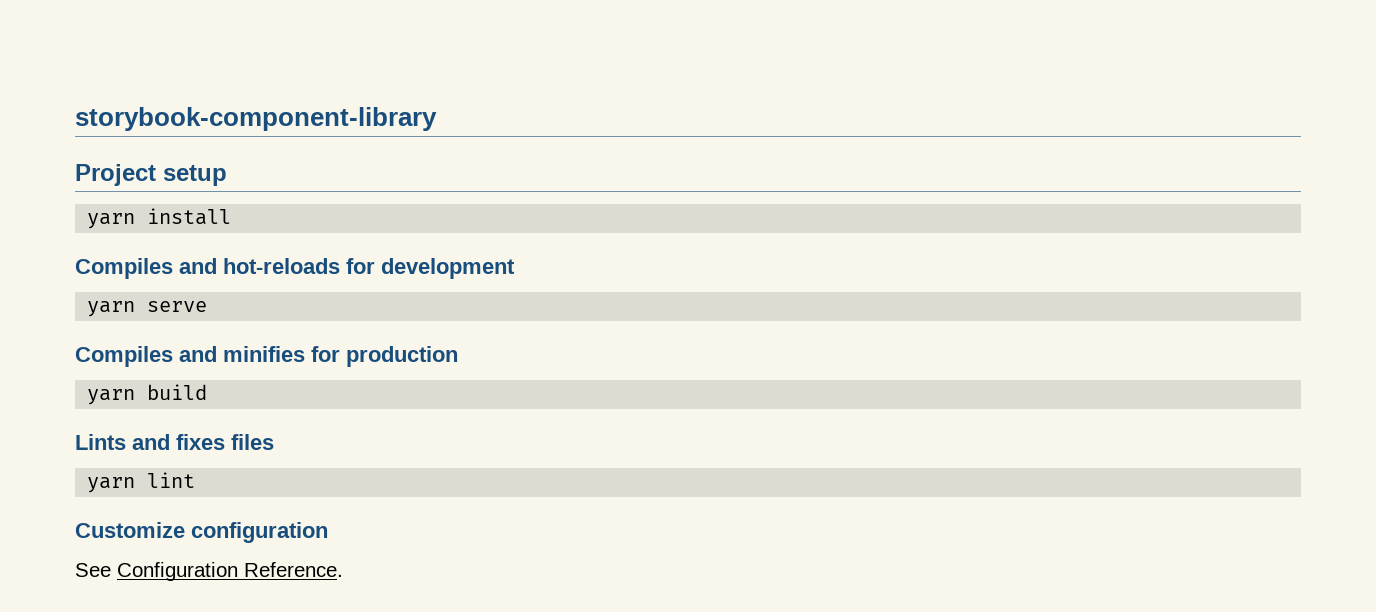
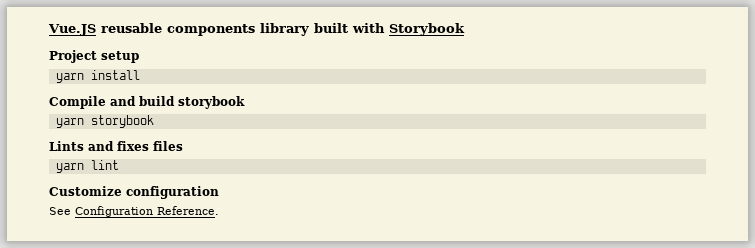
[75,107,437,131] [75,164,227,186] [87,208,232,229] [75,258,515,279] [87,301,208,317] [75,346,458,367] [87,384,208,405] storybook-component-library // Project setup // yarn install // Compiles and hot-reloads for development // yarn serve // Compiles and minifies for production // yarn build -> [48,23,465,36] [49,50,139,63] [55,70,140,83] [49,96,245,109] [55,115,154,128] Vue.JS reusable components library built with Storybook // Project setup // yarn install // Compile and build storybook // yarn storybook

